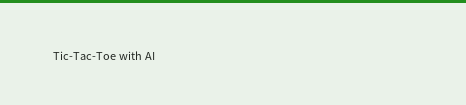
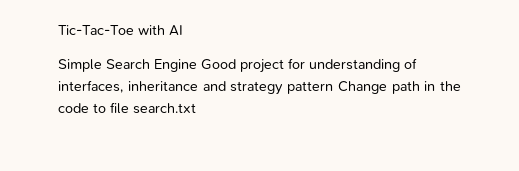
(155, 56) none -> [58,58,417,73] [58,80,461,95] [58,102,196,114] // Simple Search Engine Good project for understanding of interfaces, inheritance and strategy pattern Change path in the code to file search.txt

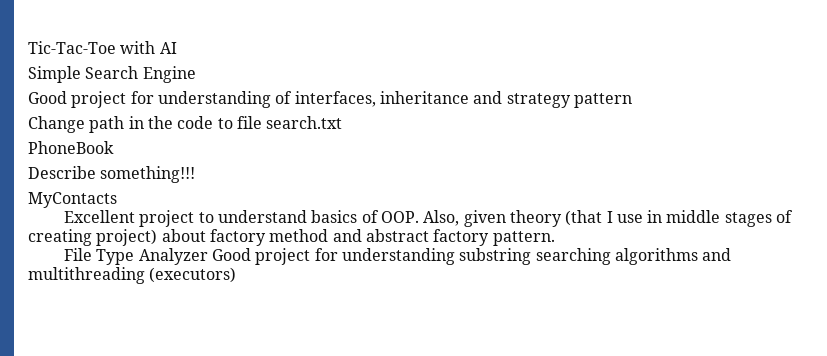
(197, 65) none -> (196, 74) //
(333, 87) none -> (632, 100) //
(196, 108) none -> [28,141,114,154] [28,166,196,183] [28,192,117,208] [63,210,794,227] [28,229,555,246] [63,248,732,265] [28,267,237,284] // PhoneBook // Describe something!!! // MyContacts // Excellent project to understand basics of OOP. Also, given theory (that I use in middle stages of creating project) about factory method and abstract factory pattern. // File Type Analyzer Good project for understanding substring searching algorithms and multithreading (executors)

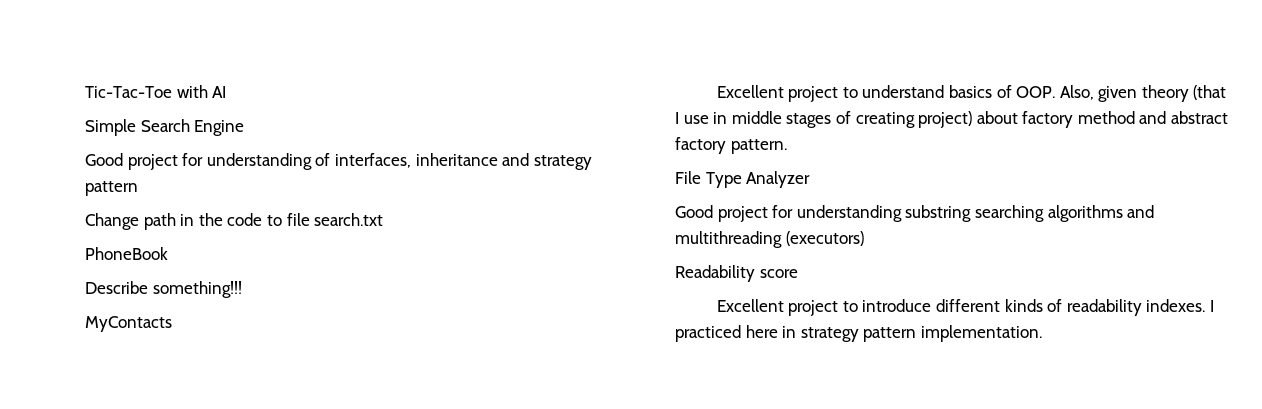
(208, 256) none -> (811, 179) //
(237, 275) none -> [675,265,798,282] [716,299,1214,316] [675,325,1042,342] // Readability score // Excellent project to introduce different kinds of readability indexes. I practiced here in strategy pattern implementation.

